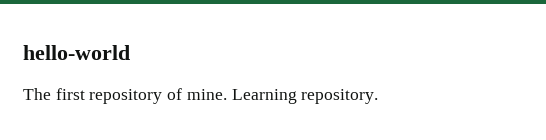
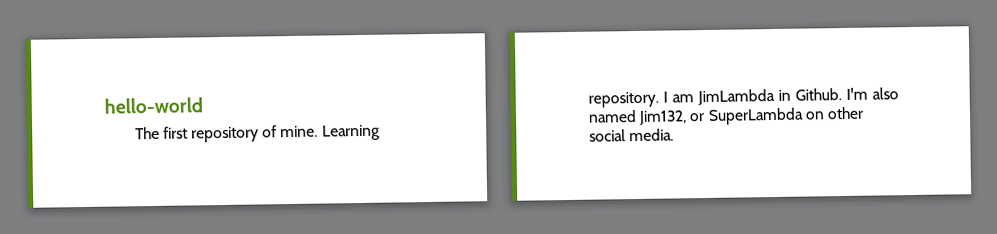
(379, 96) none -> [663,87,899,106] [588,106,864,125] [589,128,675,142] I am JimLambda in Github. I'm also named Jim132, or SuperLambda on other social media.

